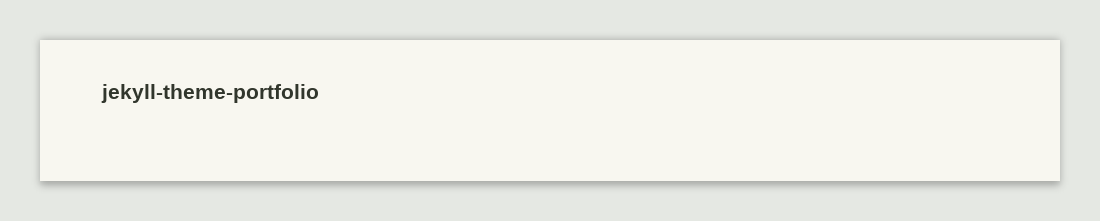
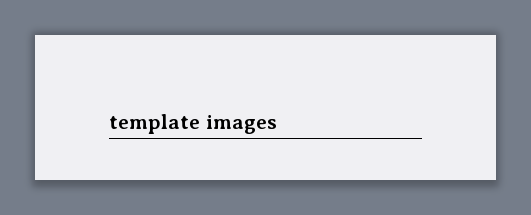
[101,84,319,103] jekyll-theme-portfolio -> [109,114,277,134] template images

